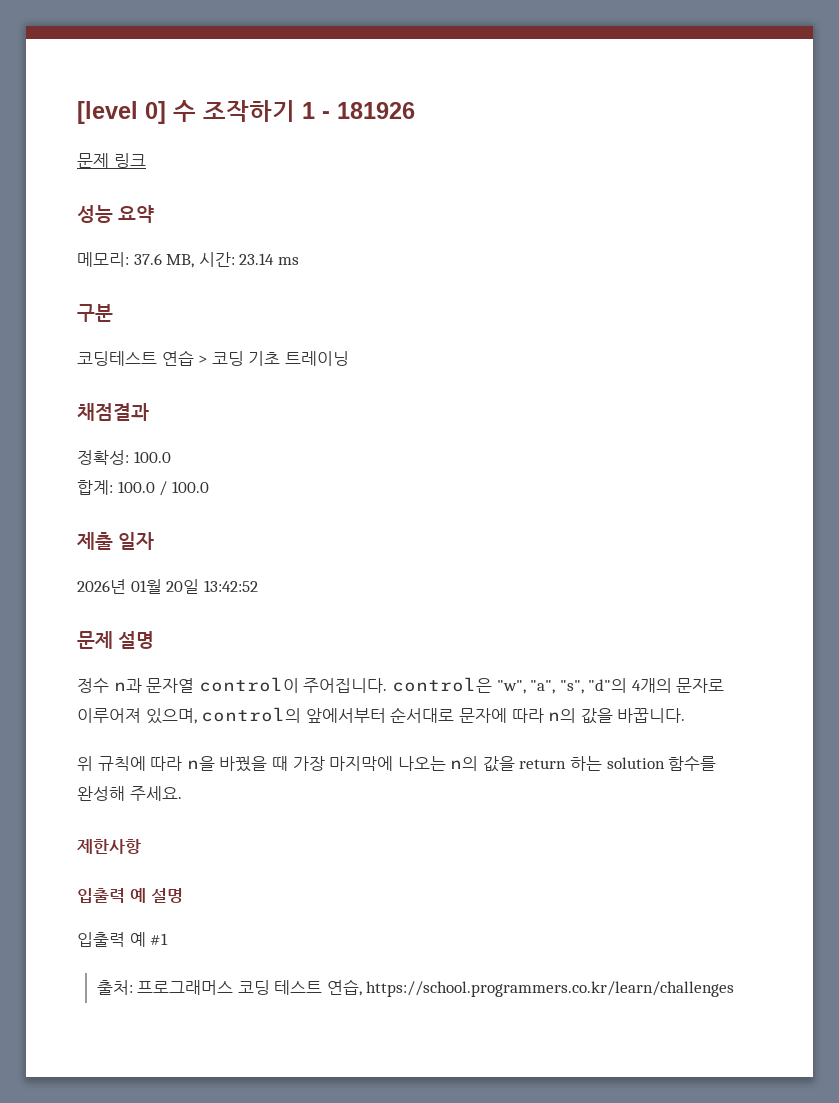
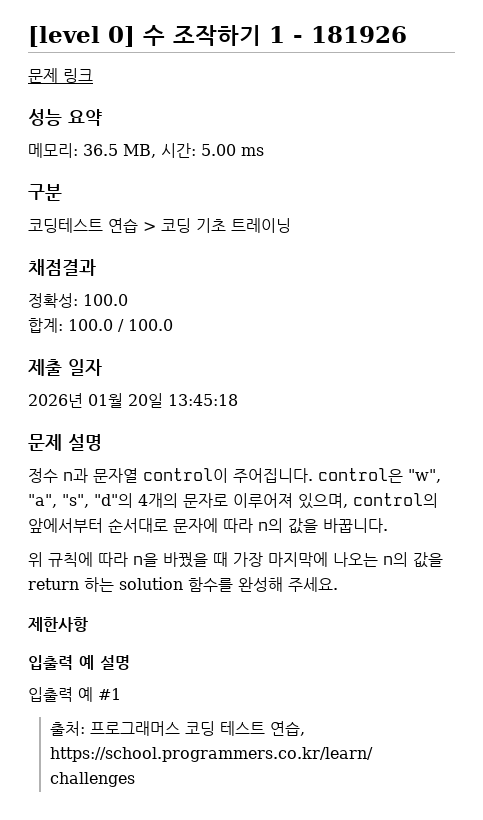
[133,253,162,265] 37.6 -> [83,144,118,156] 36.5
[239,253,275,265] 23.14 -> [201,144,236,156] 5.00
[203,580,258,592] 13:42:52 -> [168,394,238,406] 13:45:18

